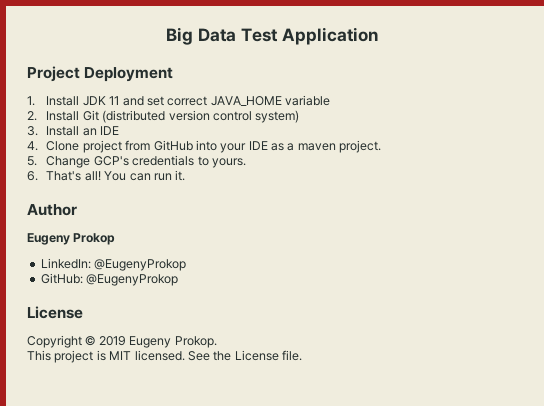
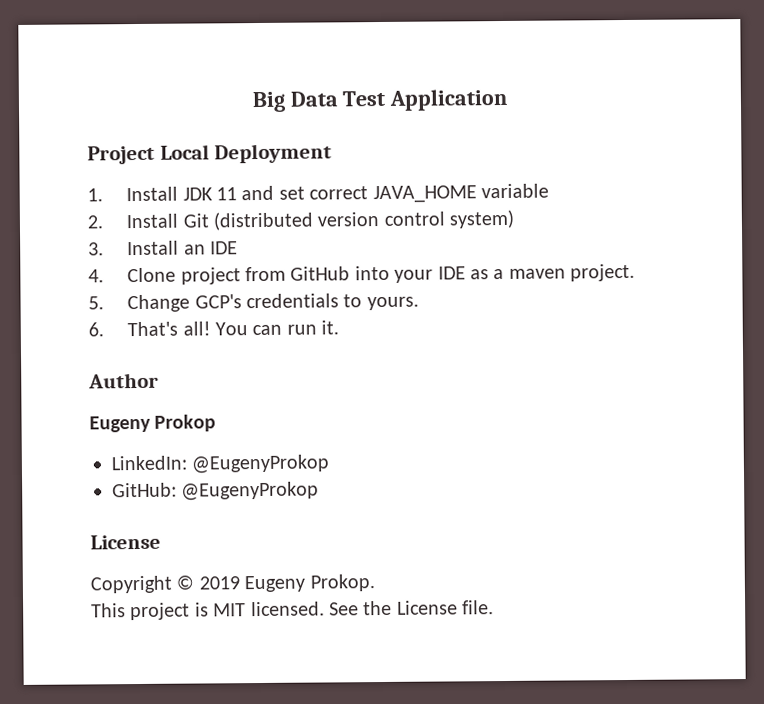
(80, 74) none -> [159,144,210,160] Local

